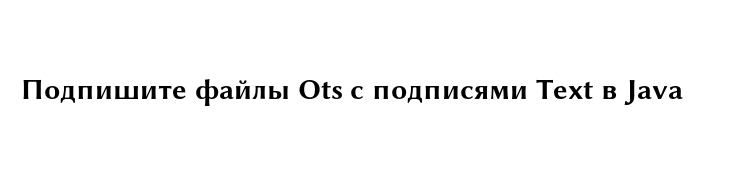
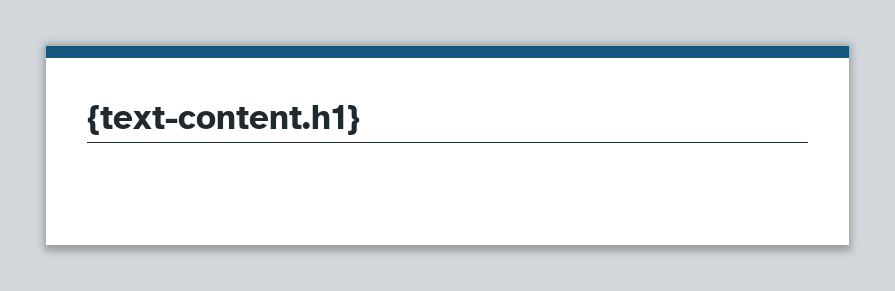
[21,79,683,106] Подпишите файлы Ots с подписями Text в Java -> [87,105,360,135] {text-content.h1}

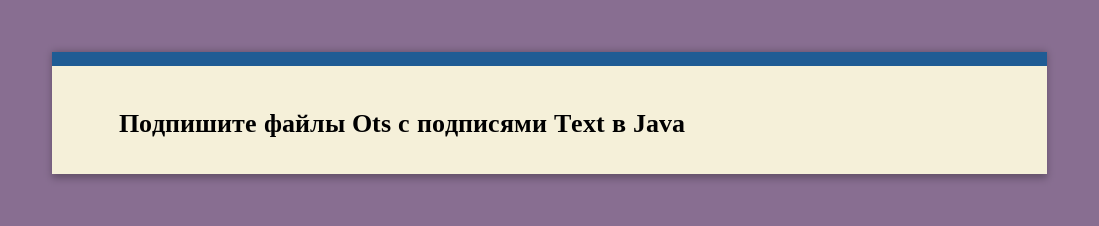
[87,105,360,135] {text-content.h1} -> [119,114,686,137] Подпишите файлы Ots с подписями Text в Java

